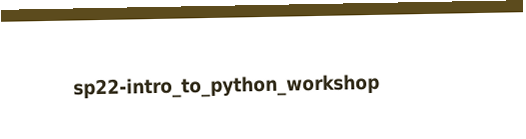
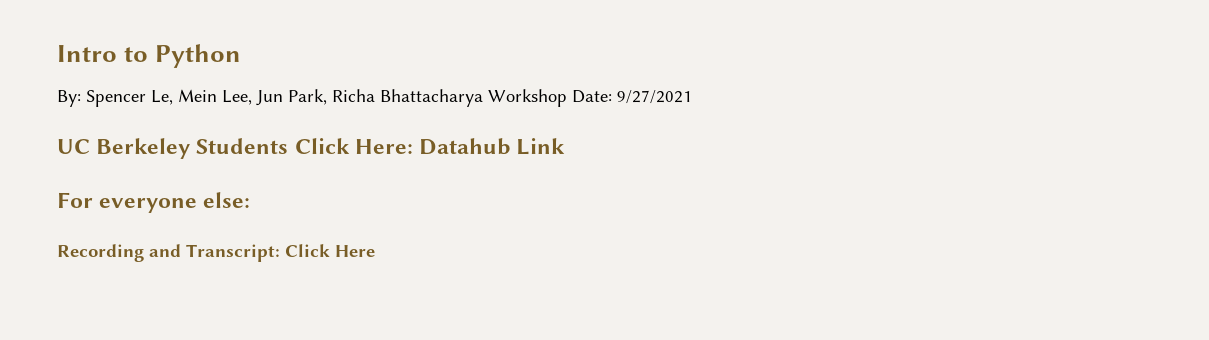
[73,73,380,100] sp22-intro_to_python_workshop -> [57,44,242,68] [57,89,692,107] [57,138,566,159] [57,192,251,213] [57,244,375,262] Intro to Python // By: Spencer Le, Mein Lee, Jun Park, Richa Bhattacharya Workshop Date: 9/27/2021 // UC Berkeley Students Click Here: Datahub Link // For everyone else: // Recording and Transcript: Click Here

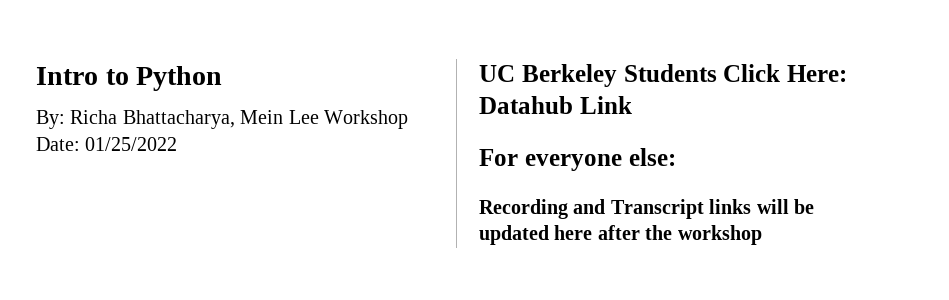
[86,89,483,107] Spencer Le, Mein Lee, Jun Park, Richa Bhattacharya -> [70,110,319,129] Richa Bhattacharya, Mein Lee
[617,90,692,104] 9/27/2021 -> [85,137,178,151] 01/25/2022
[186,244,375,262] Transcript: Click Here -> [610,199,814,219] [479,225,762,245] Transcript links will be updated here after the workshop

